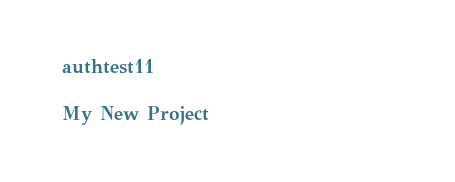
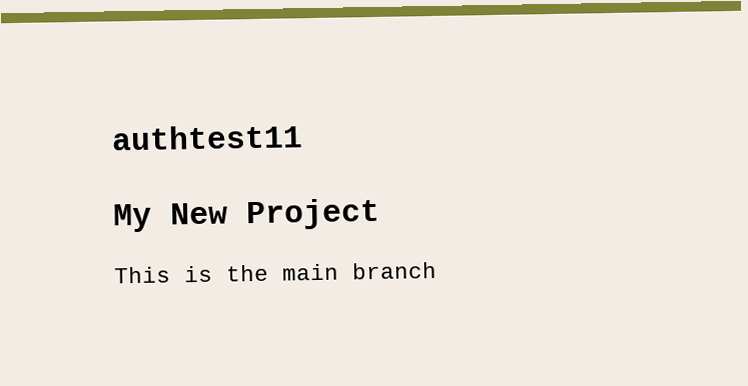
(209, 115) none -> [114,261,437,284] // This is the main branch

